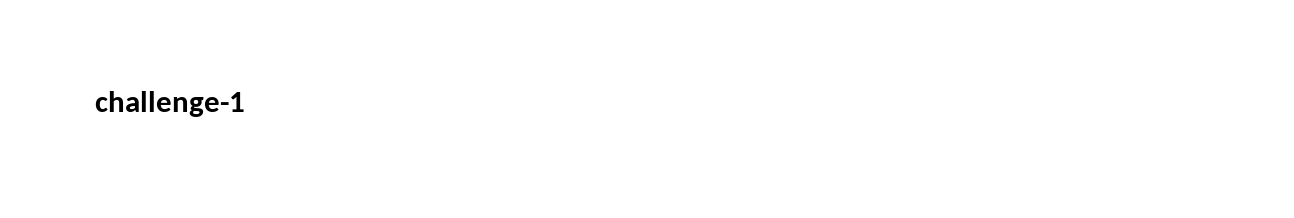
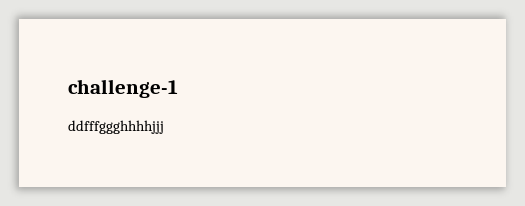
(245, 104) none -> [68,120,164,134] // ddfffggghhhhjjj

